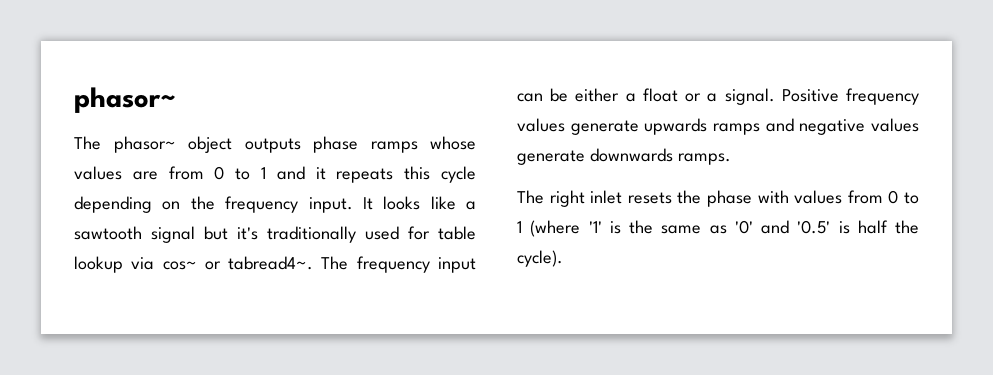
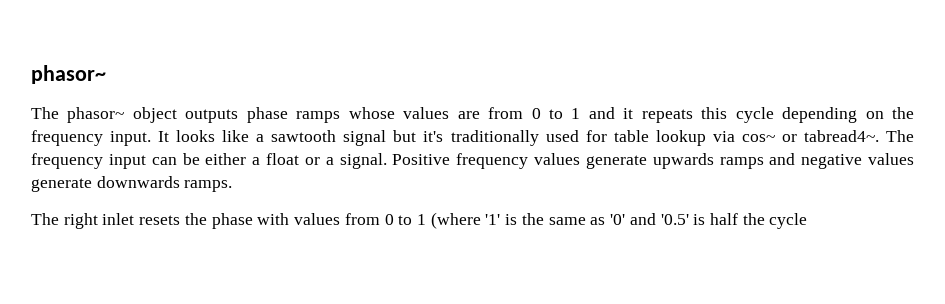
[517,250,563,267] cycle). -> [769,213,808,229] cycle

